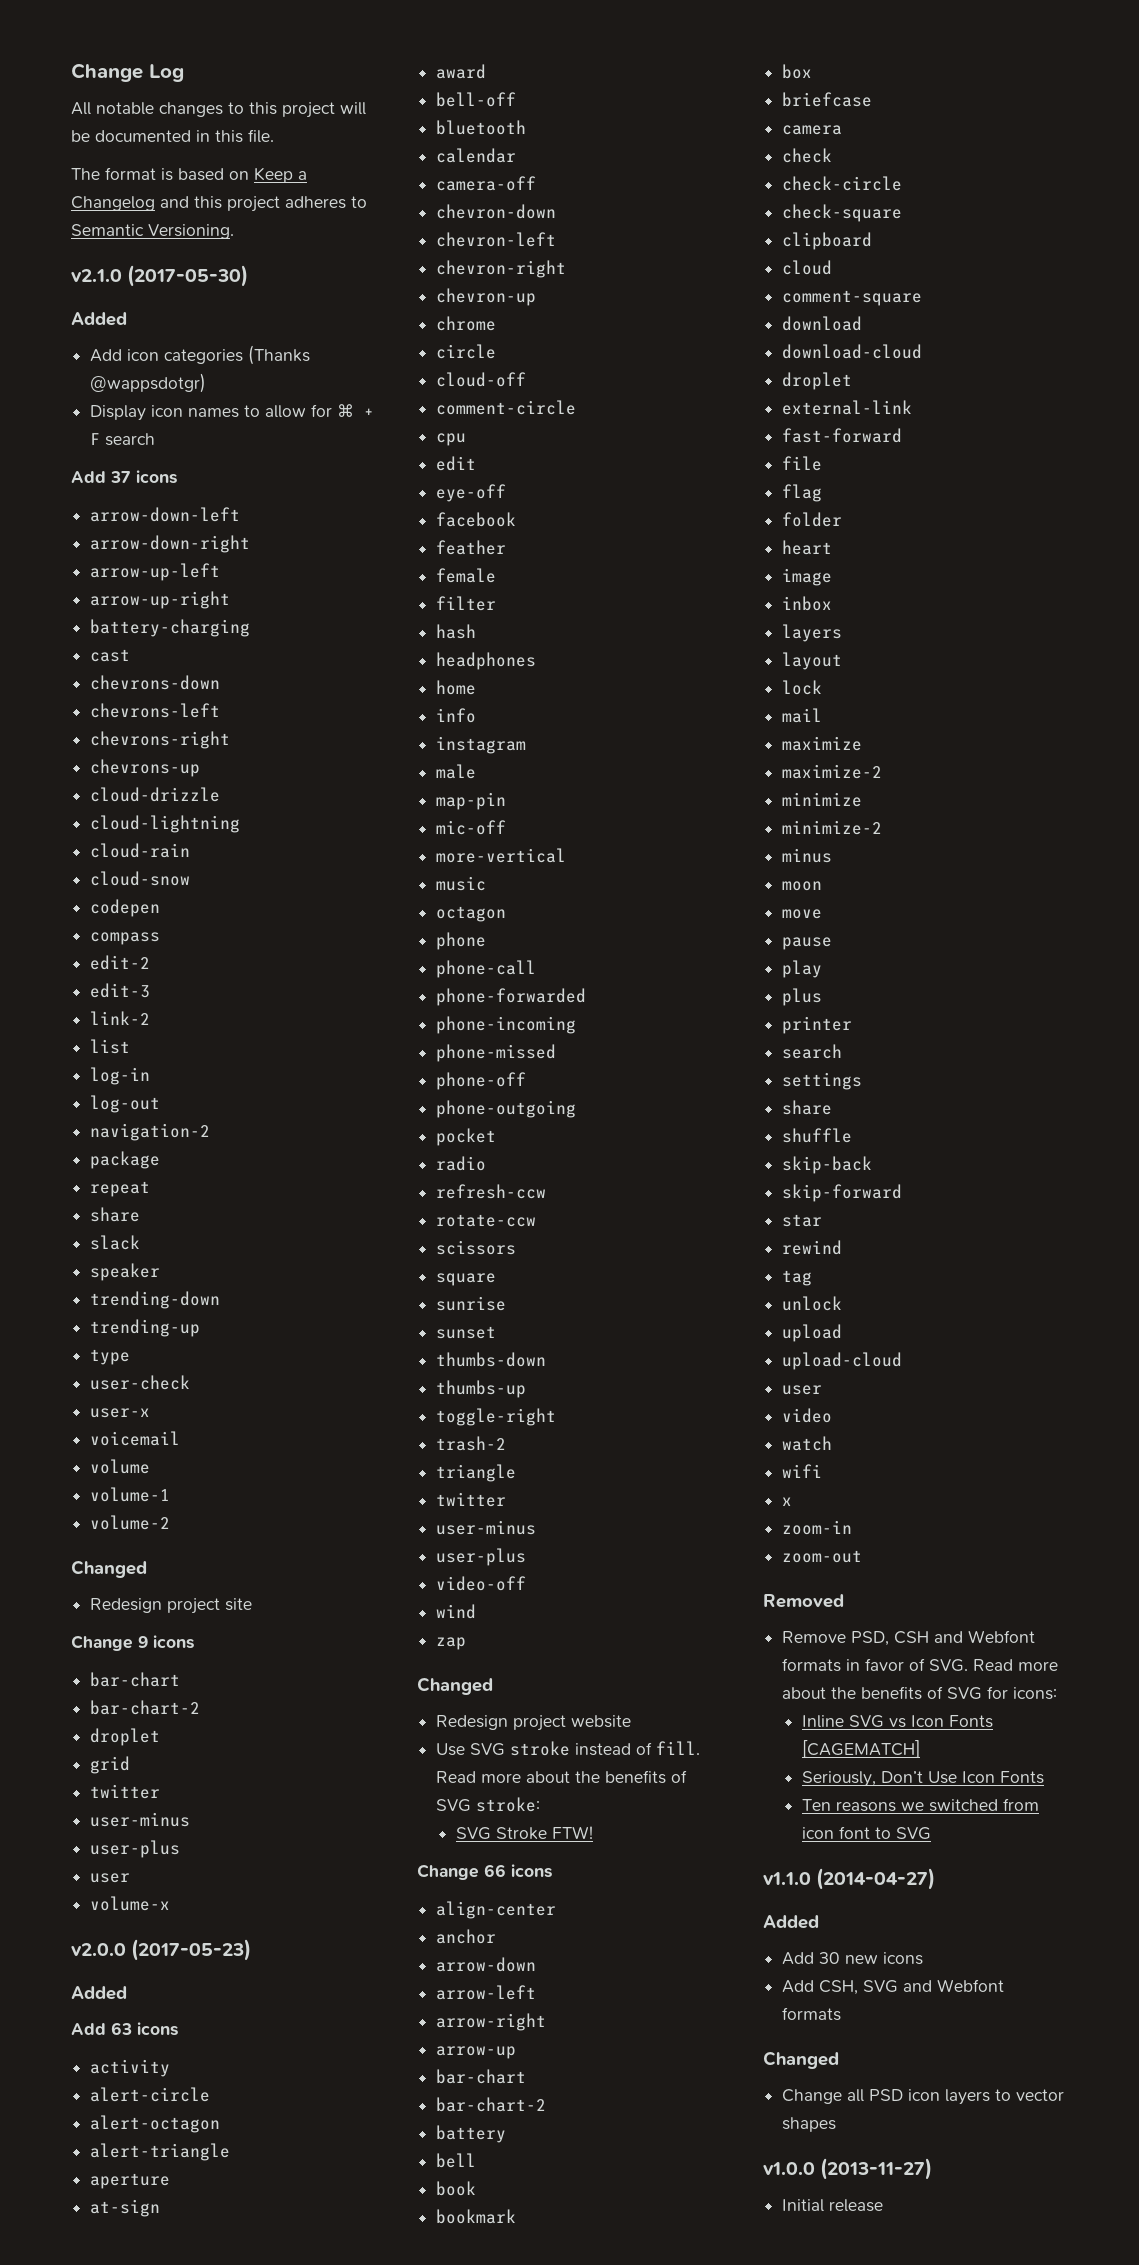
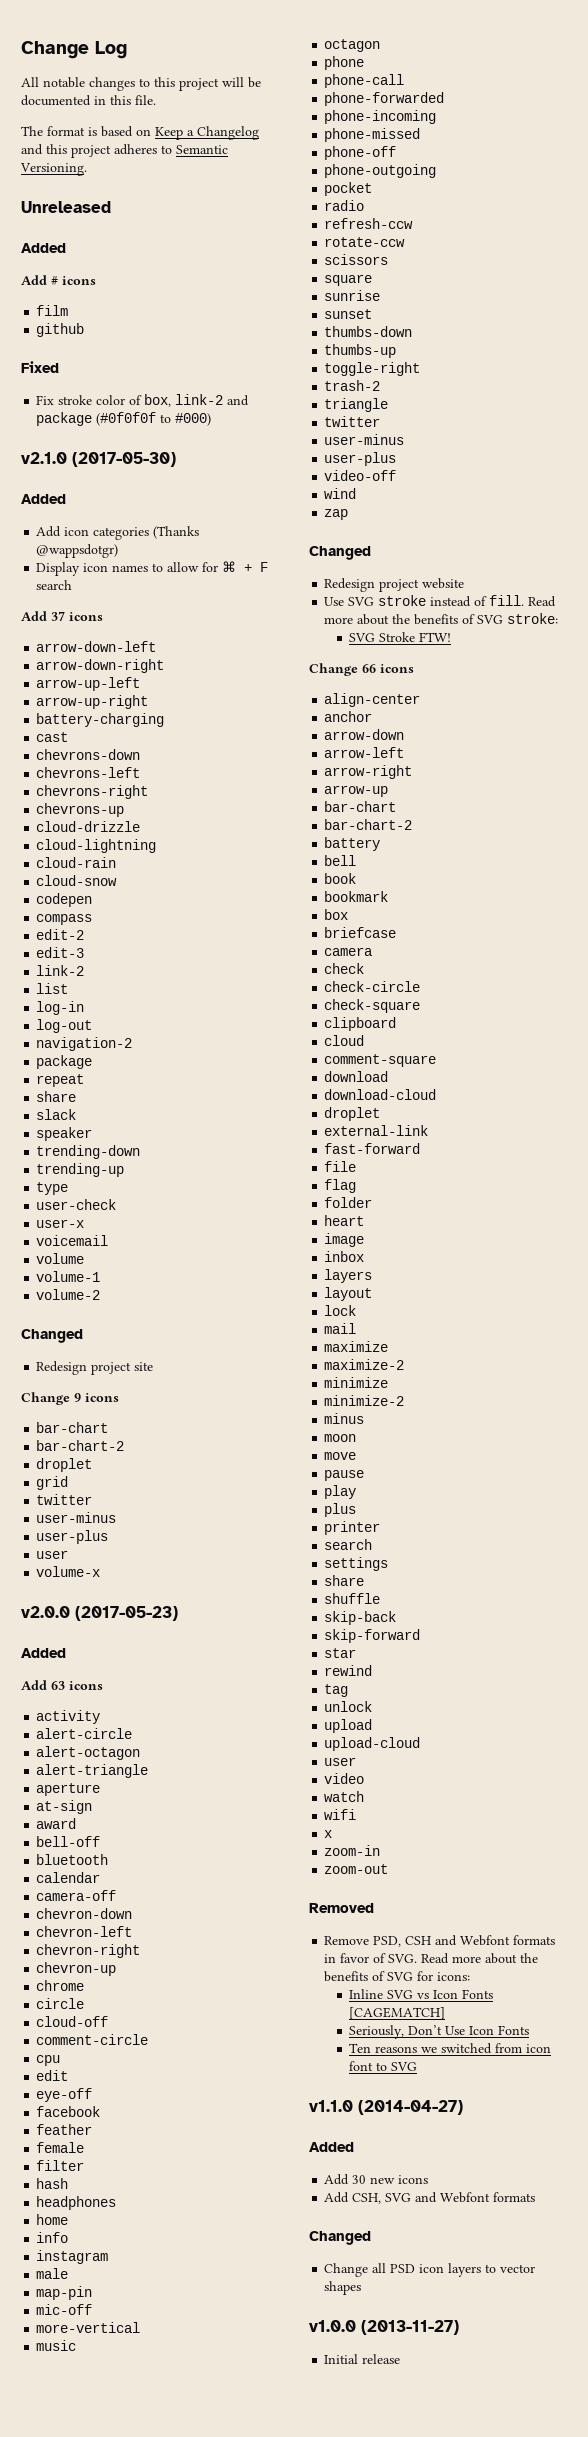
(234, 231) none -> [21,201,111,213] [21,243,66,253] [21,275,96,285] [36,305,69,316] [36,323,85,337] [21,361,59,373] [36,394,250,407] [36,412,212,426] // Unreleased // Added // Add # icons // film // github // Fixed // Fix stroke color of box, link-2 and package (#0f0f0f to #000)

